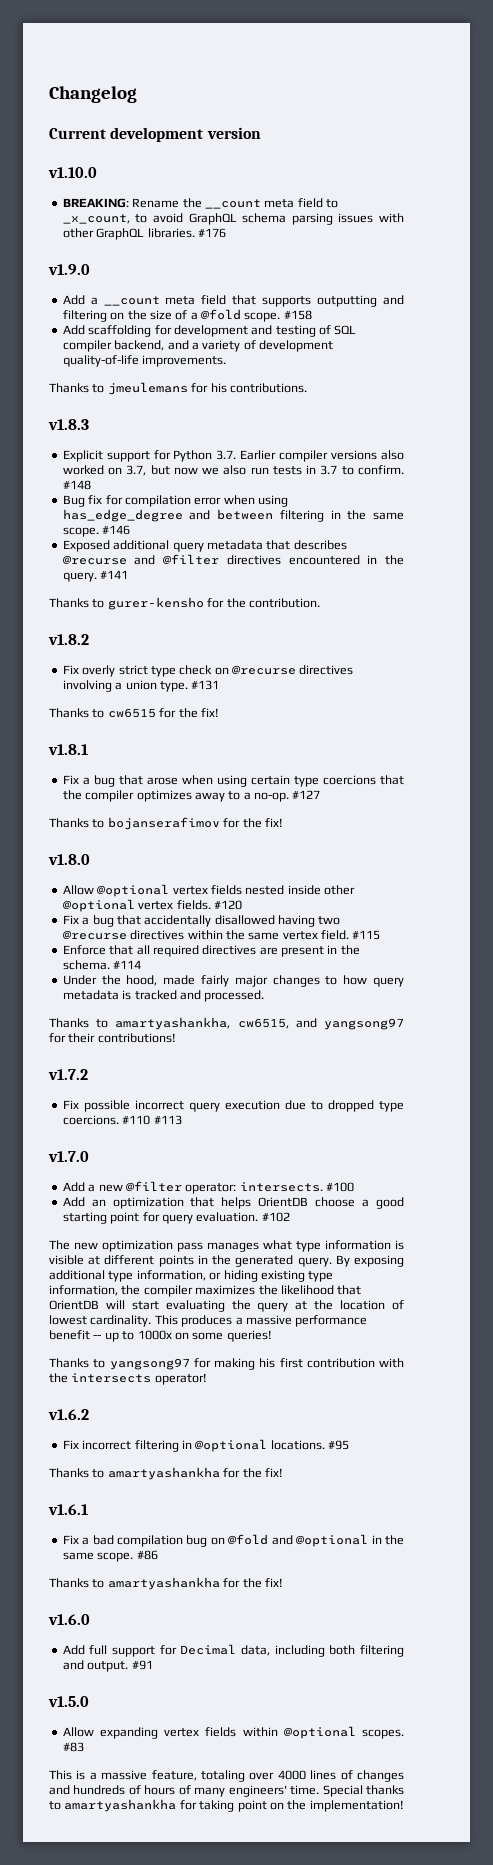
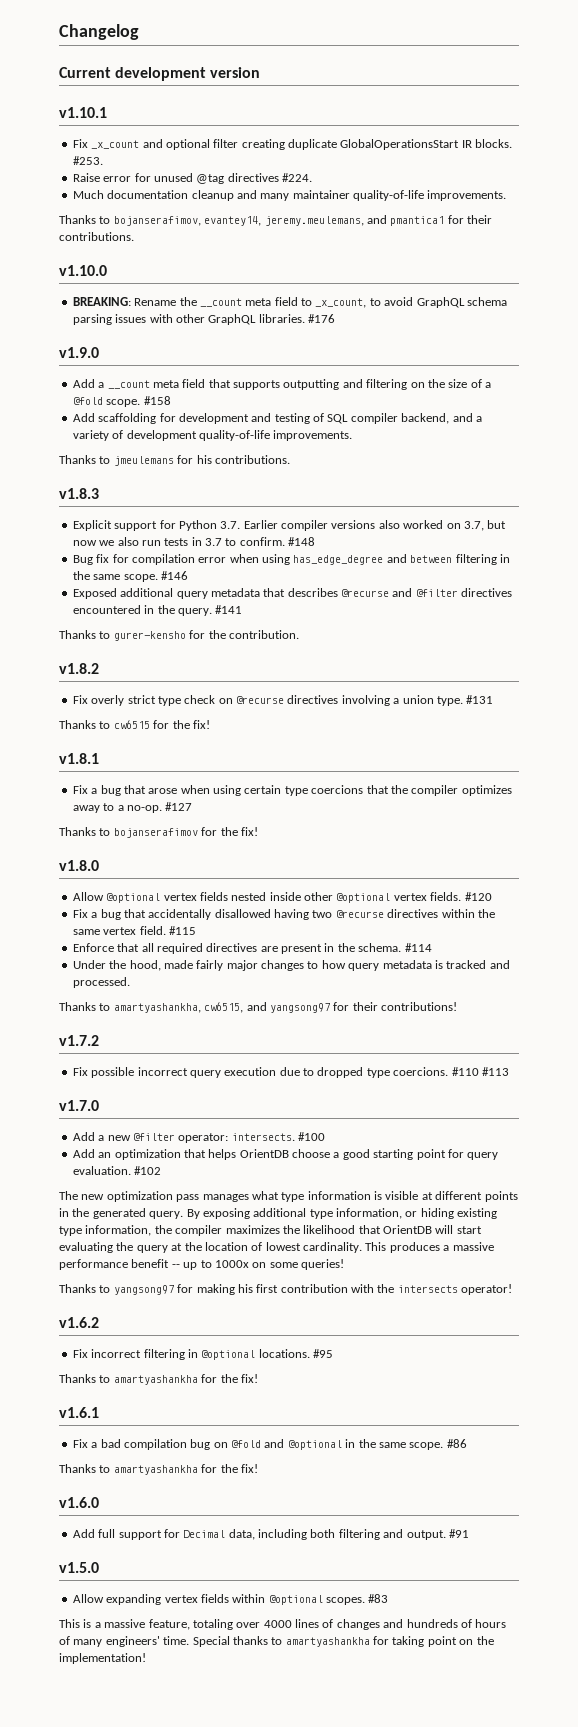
(261, 133) none -> [59,107,107,118] [72,139,513,150] [72,156,103,165] [72,173,312,184] [72,190,507,201] [59,215,492,226] [59,232,134,241] // v1.10.1 // Fix _x_count and optional filter creating duplicate GlobalOperationsStart IR blocks. #253. // Raise error for unused @tag directives #224. // Much documentation cleanup and many maintainer quality-of-life improvements. // Thanks to bojanserafimov, evantey14, jeremy.meulemans, and pmantica1 for their contributions.

